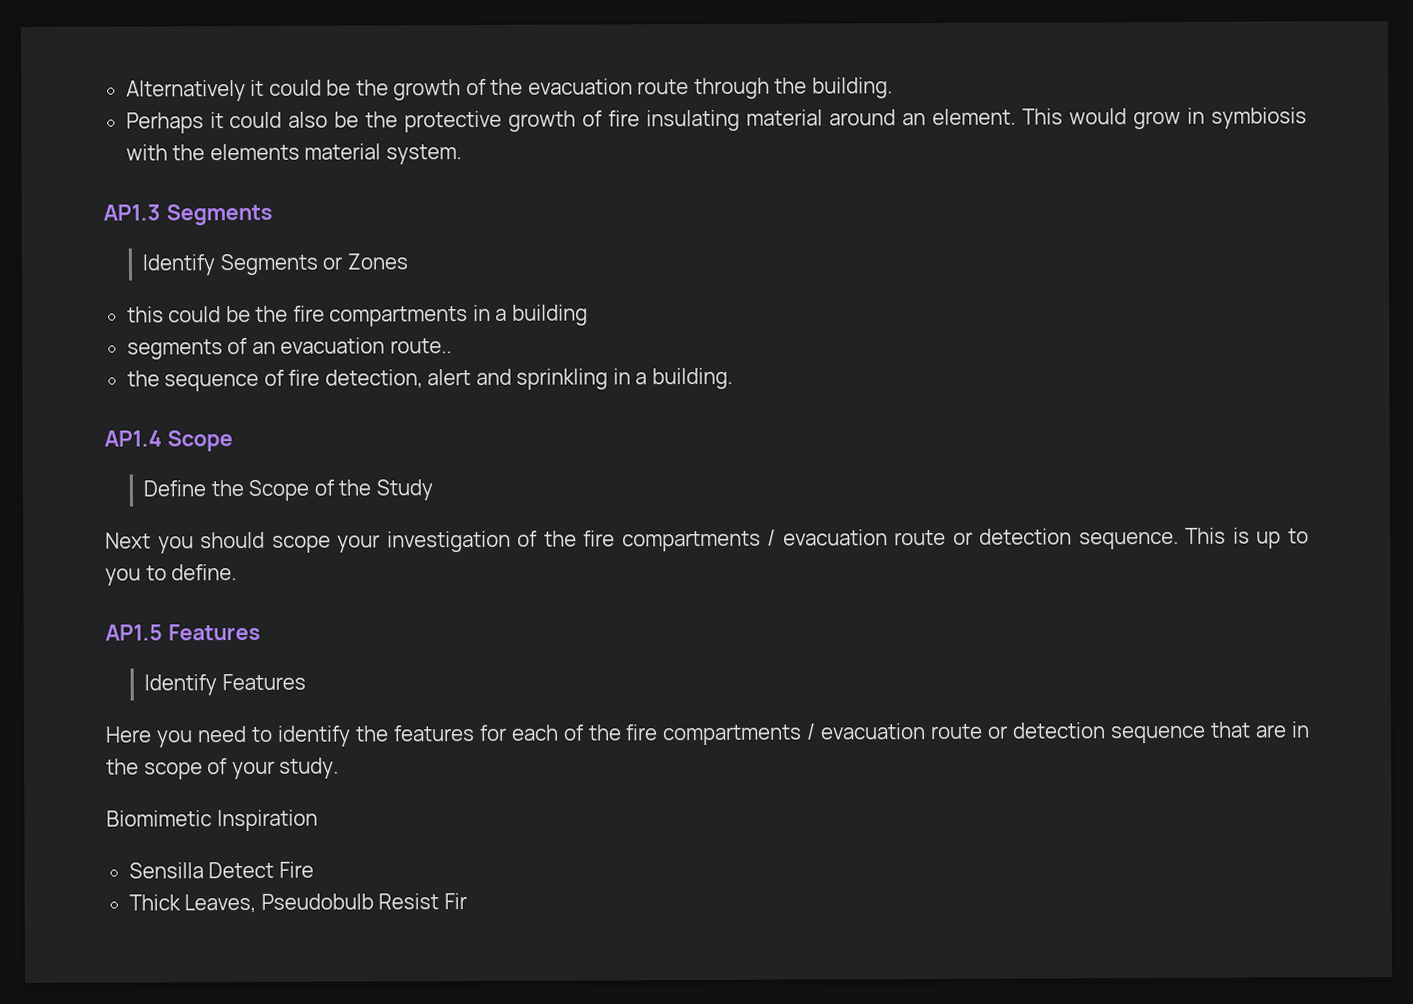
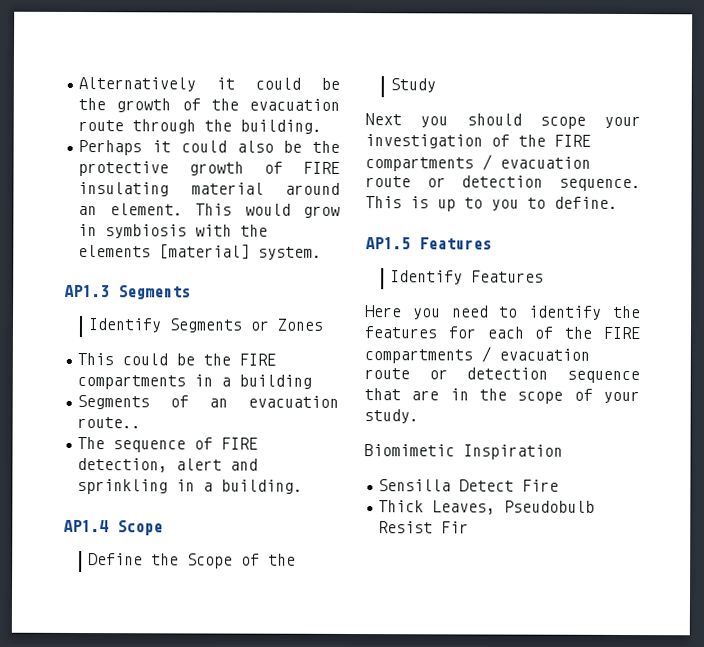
[608,110,641,127] fire -> [303,161,340,174] FIRE
[304,143,382,160] material -> [159,244,251,260] [material]
[126,305,325,323] this could be the fire -> [77,352,277,366] This could be the FIRE
[126,339,223,360] segments -> [77,394,151,410] Segments
[126,370,160,387] the -> [77,436,106,450] The
[288,369,321,386] fire -> [221,437,259,450] FIRE
[583,530,616,547] fire -> [554,134,591,147] FIRE
[625,724,659,741] fire -> [603,326,640,340] FIRE

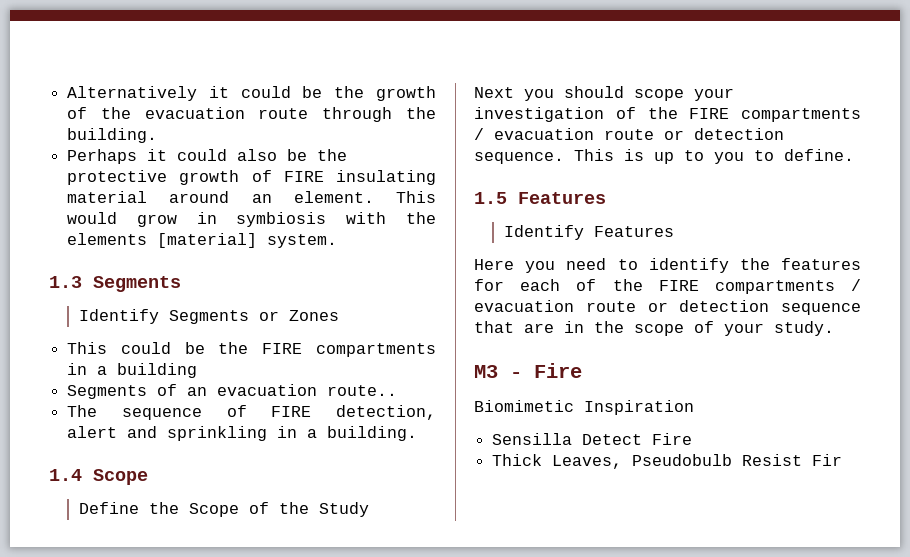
[64,284,110,298] AP1.3 -> [49,276,82,288] 1.3
[63,519,109,533] AP1.4 -> [49,469,82,481] 1.4
[365,237,411,250] AP1.5 -> [474,192,507,204] 1.5
(419, 416) none -> [474,363,582,378] // M3 - Fire

